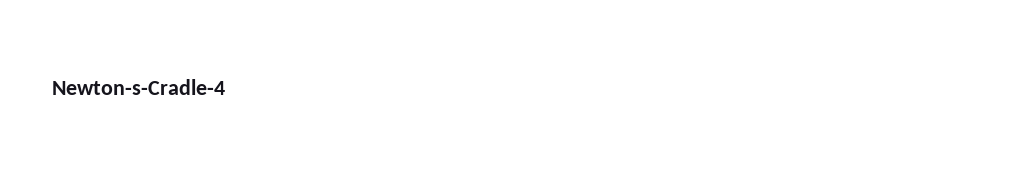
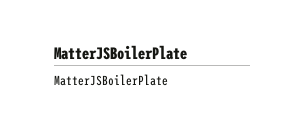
[52,79,225,95] Newton-s-Cradle-4 -> [54,45,187,60] [54,74,168,86] MatterJSBoilerPlate // MatterJSBoilerPlate

